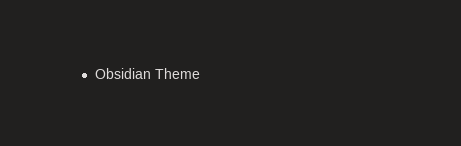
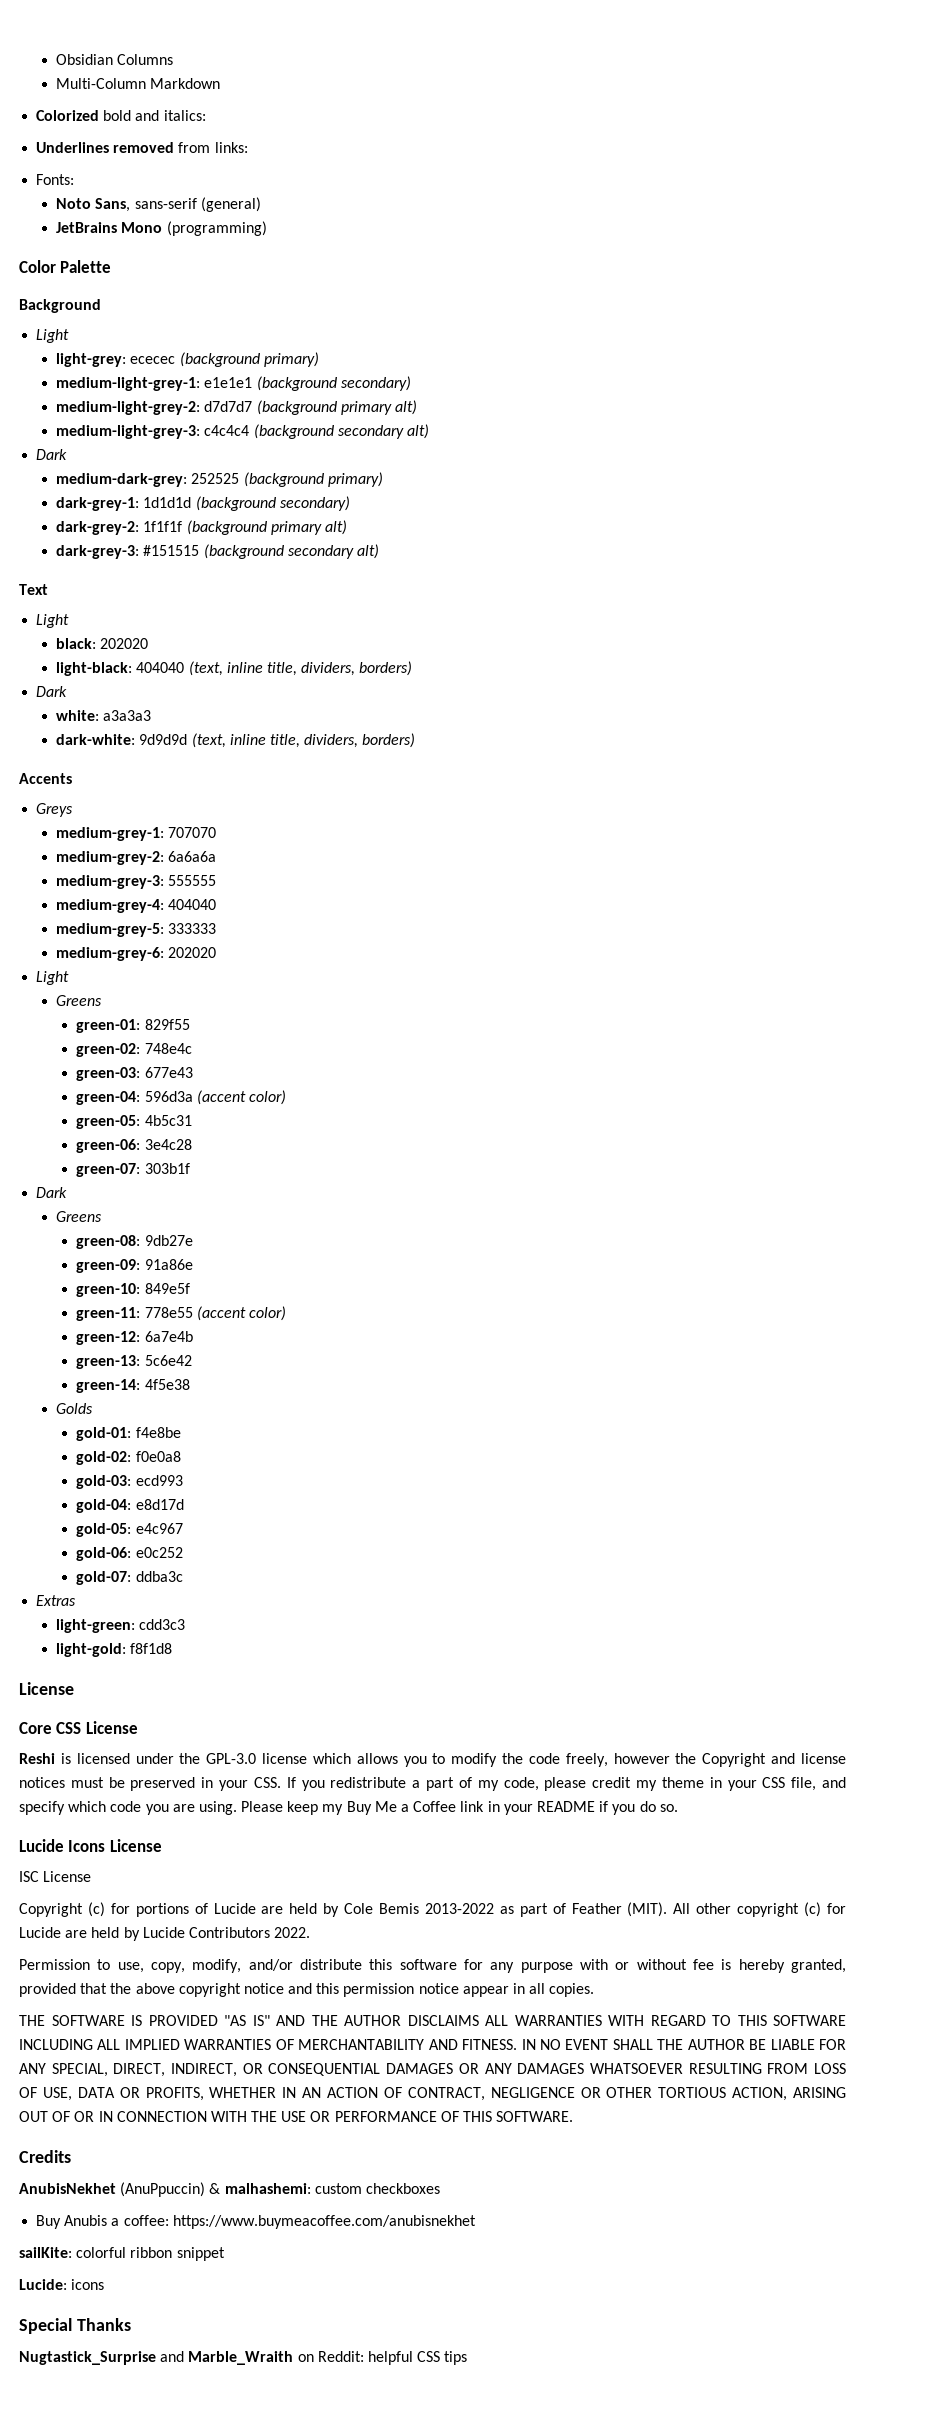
[154,68,200,79] Theme -> [117,54,174,65] [56,78,221,89] [36,110,206,121] [36,142,248,153] [36,174,75,185] [56,197,261,212] [56,221,267,236] [19,260,112,273] [19,299,101,313] [36,329,70,343] [56,352,319,367] [56,376,411,391] [56,400,417,415] [56,424,429,439] [36,449,68,460] [56,472,383,487] [56,496,350,511] [56,520,347,535] [56,544,379,559] [19,584,48,595] [36,614,70,628] [56,638,149,649] [56,661,413,676] [36,686,68,697] [56,710,152,721] [56,733,416,748] [19,773,72,784] [36,803,74,817] [56,827,217,841] [56,851,217,865] [56,875,217,889] [56,899,217,913] [56,923,217,937] [56,947,217,961] [36,971,70,985] [56,995,103,1006] [76,1019,190,1033] [76,1043,192,1057] [76,1067,193,1081] [76,1090,286,1105] [76,1115,192,1129] [76,1139,192,1153] [76,1163,190,1177] [36,1187,68,1198] [56,1211,103,1222] [76,1235,193,1249] [76,1259,193,1273] [76,1283,190,1297] [76,1306,286,1321] [76,1331,193,1345] [76,1355,192,1369] [76,1379,190,1393] [56,1403,94,1414] [76,1427,181,1441] [76,1451,181,1465] [76,1475,183,1489] [76,1499,184,1513] [76,1523,183,1537] [76,1547,183,1561] [76,1571,183,1585] [36,1595,77,1606] [56,1619,186,1633] [56,1643,173,1657] [19,1682,74,1695] [19,1721,138,1734] [19,1753,847,1767] [19,1777,847,1791] [19,1801,678,1815] [19,1839,162,1852] [19,1871,92,1882] [19,1902,847,1917] [19,1927,311,1941] [19,1959,847,1973] [19,1983,595,1997] [19,2015,846,2026] [19,2039,846,2050] [19,2063,847,2077] [19,2087,846,2101] [19,2111,574,2122] [19,2150,71,2163] [19,2182,440,2197] [36,2215,476,2229] [19,2247,225,2261] [19,2279,105,2290] [19,2318,131,2334] [19,2351,468,2365] Columns // Multi-Column Markdown // Colorized bold and italics: // Underlines removed from links: // Fonts: // Noto Sans, sans-serif (general) // JetBrains Mono (programming) // Color Palette // Background // Light // light-grey: ececec (background primary) // medium-light-grey-1: e1e1e1 (background secondary) // medium-light-grey-2: d7d7d7 (background primary alt) // medium-light-grey-3: c4c4c4 (background secondary alt) // Dark // medium-dark-grey: 252525 (background primary) // dark-grey-1: 1d1d1d (background secondary) // dark-grey-2: 1f1f1f (background primary alt) // dark-grey-3: #151515 (background secondary alt) // Text // Light // black: 202020 // light-black: 404040 (text, inline title, dividers, borders) // Dark // white: a3a3a3 // dark-white: 9d9d9d (text, inline title, dividers, borders) // Accents // Greys // medium-grey-1: 707070 // medium-grey-2: 6a6a6a // medium-grey-3: 555555 // medium-grey-4: 404040 // medium-grey-5: 333333 // medium-grey-6: 202020 // Light // Greens // green-01: 829f55 // green-02: 748e4c // green-03: 677e43 // green-04: 596d3a (accent color) // green-05: 4b5c31 // green-06: 3e4c28 // green-07: 303b1f // Dark // Greens // green-08: 9db27e // green-09: 91a86e // green-10: 849e5f // green-11: 778e55 (accent color) // green-12: 6a7e4b // green-13: 5c6e42 // green-14: 4f5e38 // Golds // gold-01: f4e8be // gold-02: f0e0a8 // gold-03: ecd993 // gold-04: e8d17d // gold-05: e4c967 // gold-06: e0c252 // gold-07: ddba3c // Extras // light-green: cdd3c3 // light-gold: f8f1d8 // License // Core CSS License // Reshi is licensed under the GPL-3.0 license which allows you to modify the code freely, however the Copyright and license notices must be preserved in your CSS. If you redistribute a part of my code, please credit my theme in your CSS file, and specify which code you are using. Please keep my Buy Me a Coffee link in your README if you do so. // Lucide Icons License // ISC License // Copyright (c) for portions of Lucide are held by Cole Bemis 2013-2022 as part of Feather (MIT). All other copyright (c) for Lucide are held by Lucide Contributors 2022. // Permission to use, copy, modify, and/or distribute this software for any purpose with or without fee is hereby granted, provided that the above copyright notice and this permission notice appear in all copies. // THE SOFTWARE IS PROVIDED "AS IS" AND THE AUTHOR DISCLAIMS ALL WARRANTIES WITH REGARD TO THIS SOFTWARE INCLUDING ALL IMPLIED WARRANTIES OF MERCHANTABILITY AND FITNESS. IN NO EVENT SHALL THE AUTHOR BE LIABLE FOR ANY SPECIAL, DIRECT, INDIRECT, OR CONSEQUENTIAL DAMAGES OR ANY DAMAGES WHATSOEVER RESULTING FROM LOSS OF USE, DATA OR PROFITS, WHETHER IN AN ACTION OF CONTRACT, NEGLIGENCE OR OTHER TORTIOUS ACTION, ARISING OUT OF OR IN CONNECTION WITH THE USE OR PERFORMANCE OF THIS SOFTWARE. // Credits // AnubisNekhet (AnuPpuccin) & malhashemi: custom checkboxes // Buy Anubis a coffee: https://www.buymeacoffee.com/anubisnekhet // sailKite: colorful ribbon snippet // Lucide: icons // Special Thanks // Nugtastick_Surprise and Marble_Wraith on Reddit: helpful CSS tips

